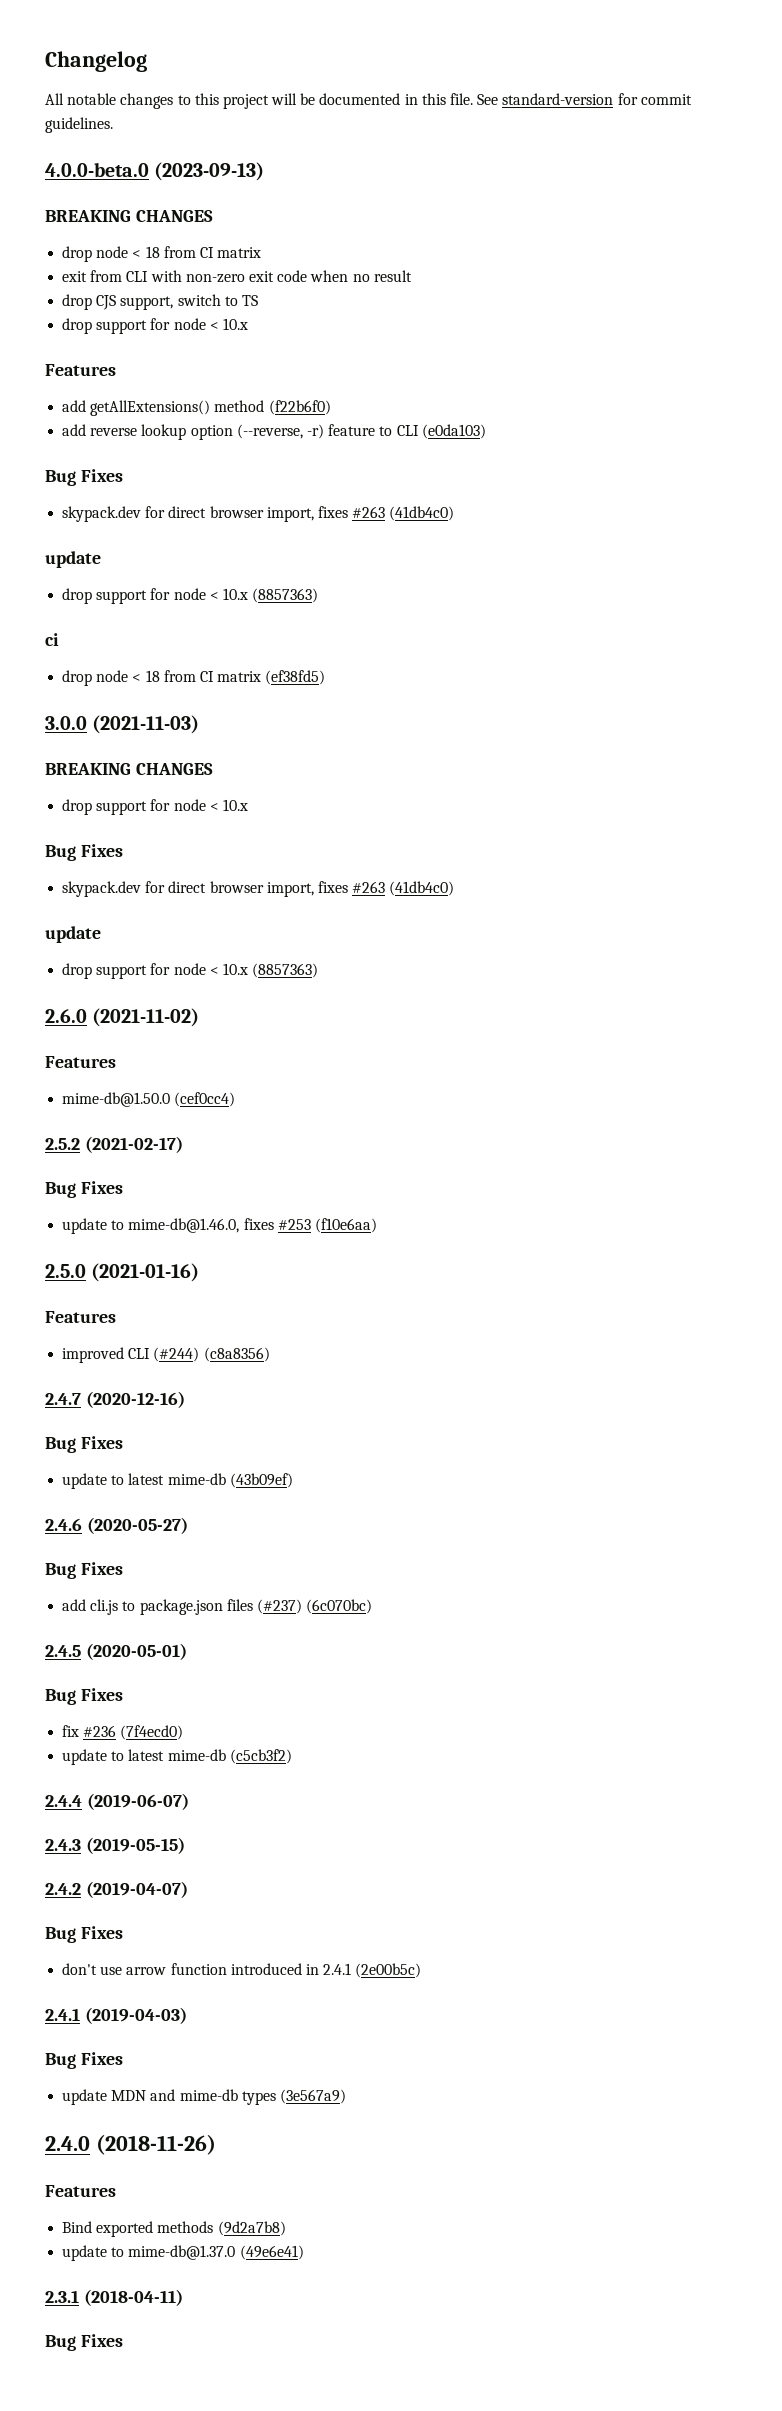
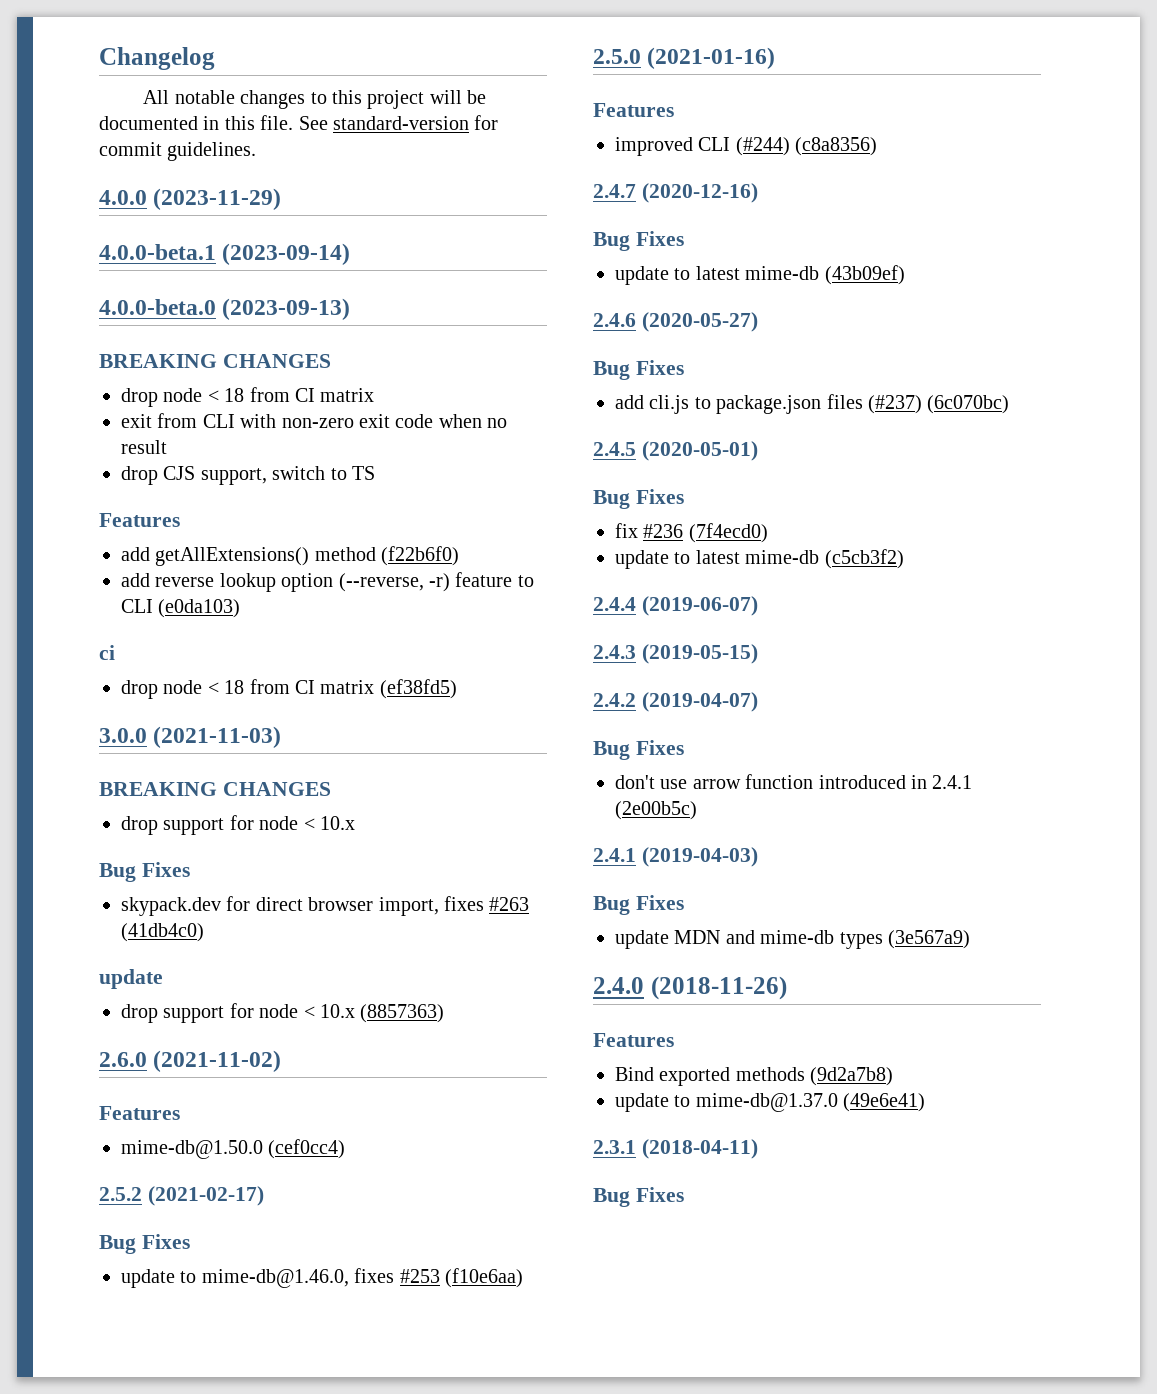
(113, 125) none -> [99,188,282,210] [99,243,351,265] // 4.0.0 (2023-11-29) // 4.0.0-beta.1 (2023-09-14)
[62,318,248,334] // drop support for node < 10.x -> (375, 473) none
[45,469,123,486] [62,506,455,522] [45,551,101,568] [62,588,319,604] // Bug Fixes // skypack.dev for direct browser import, fixes #263 (41db4c0) // update // drop support for node < 10.x (8857363) -> (241, 608) none

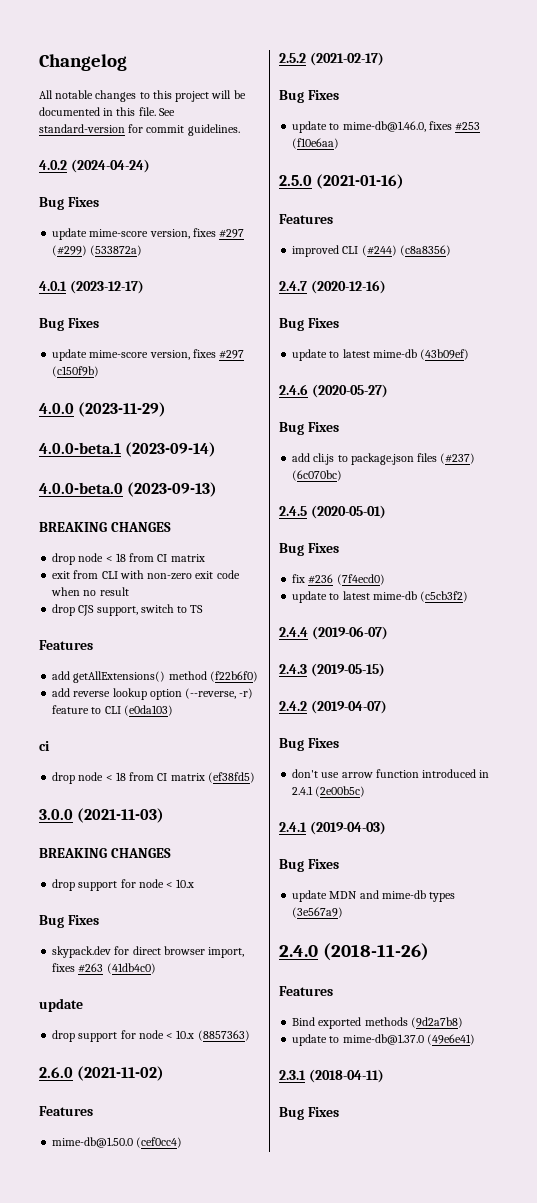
(257, 151) none -> [39,159,150,173] [39,197,99,210] [52,228,245,240] [52,245,143,256] [39,280,144,294] [39,318,99,331] [52,349,245,361] [52,366,100,377] // 4.0.2 (2024-04-24) // Bug Fixes // update mime-score version, fixes #297 (#299) (533872a) // 4.0.1 (2023-12-17) // Bug Fixes // update mime-score version, fixes #297 (c150f9b)

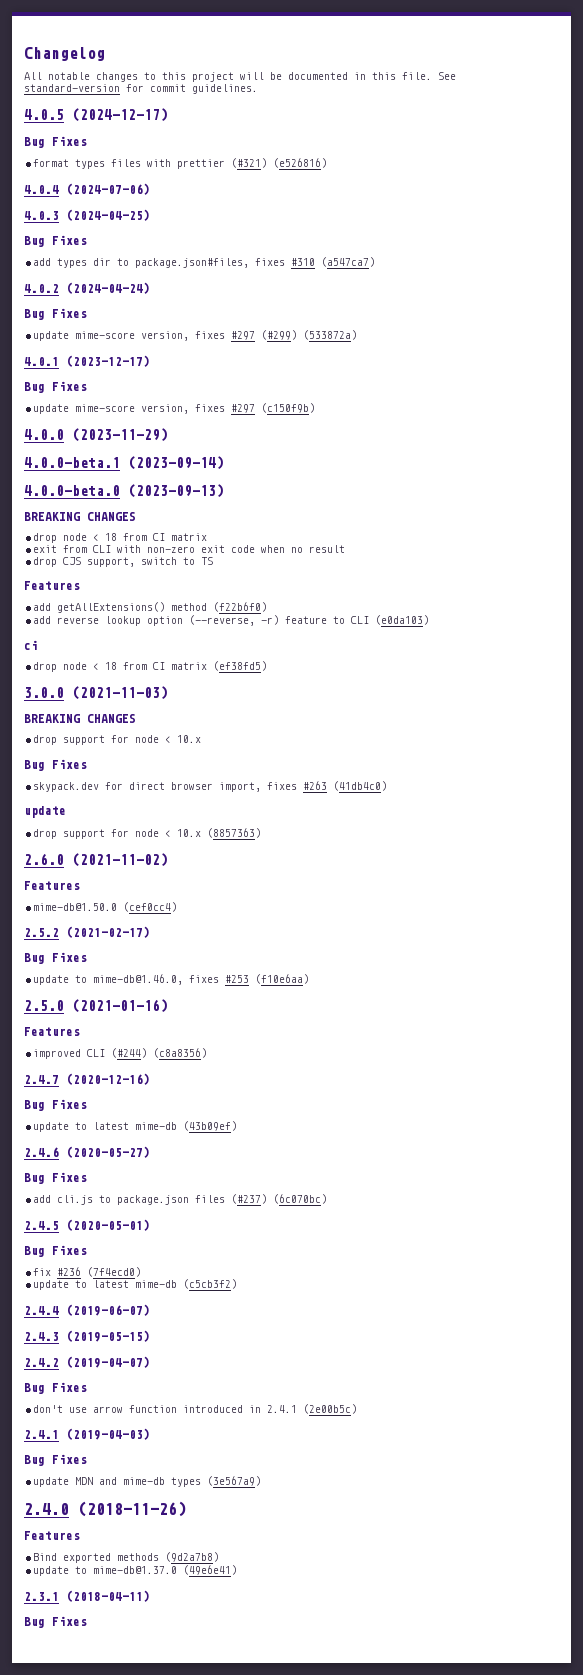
(240, 130) none -> [24,108,168,122] [24,136,87,148] [33,158,328,169] [24,183,150,195] [24,209,150,221] [24,235,87,247] [33,257,376,268] // 4.0.5 (2024-12-17) // Bug Fixes // format types files with prettier (#321) (e526816) // 4.0.4 (2024-07-06) // 4.0.3 (2024-04-25) // Bug Fixes // add types dir to package.json#files, fixes #310 (a547ca7)

